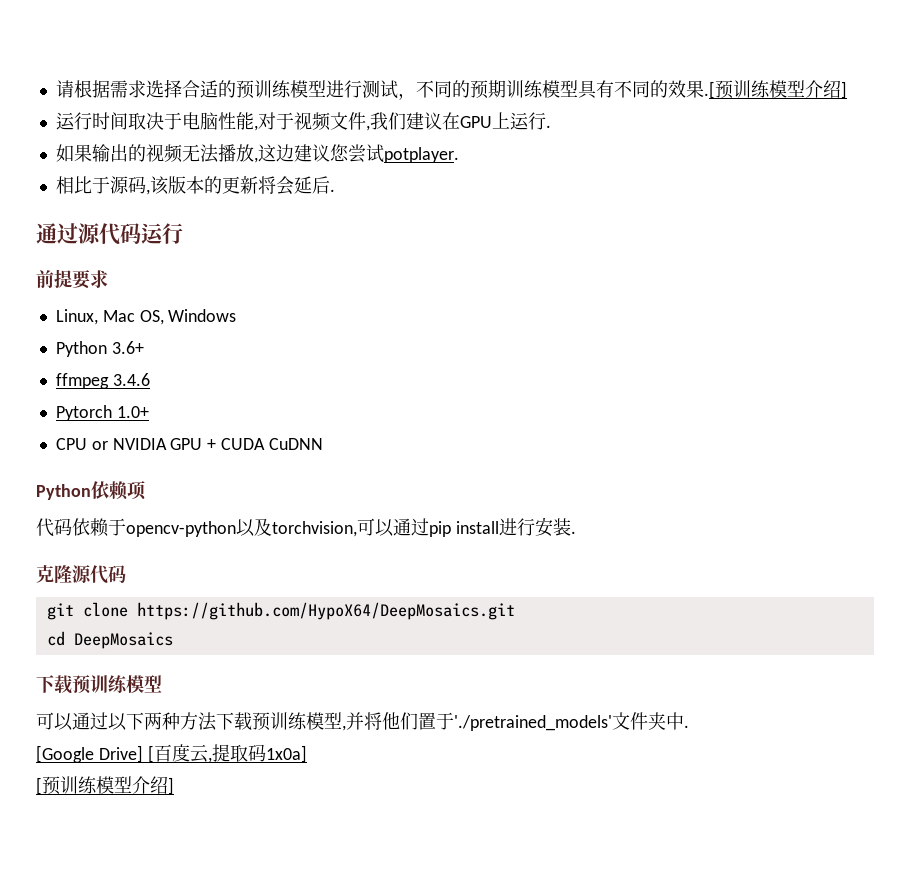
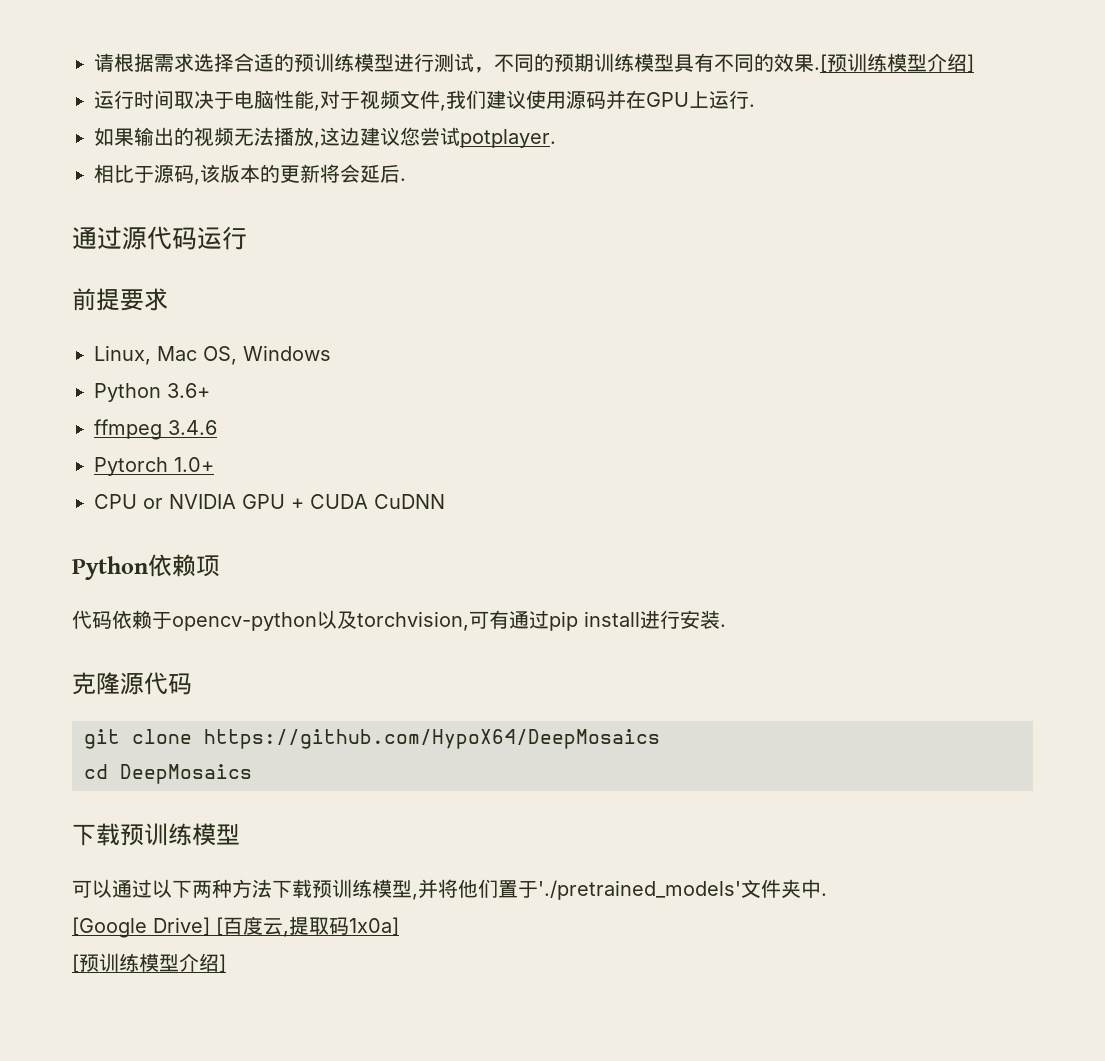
(442, 121) none -> [526,90,626,110] 使用源码并
[375,519,394,537] 以 -> [489,610,509,629] 有
[136,602,515,620] https://github.com/HypoX64/DeepMosaics.git -> [204,729,660,749] https://github.com/HypoX64/DeepMosaics

